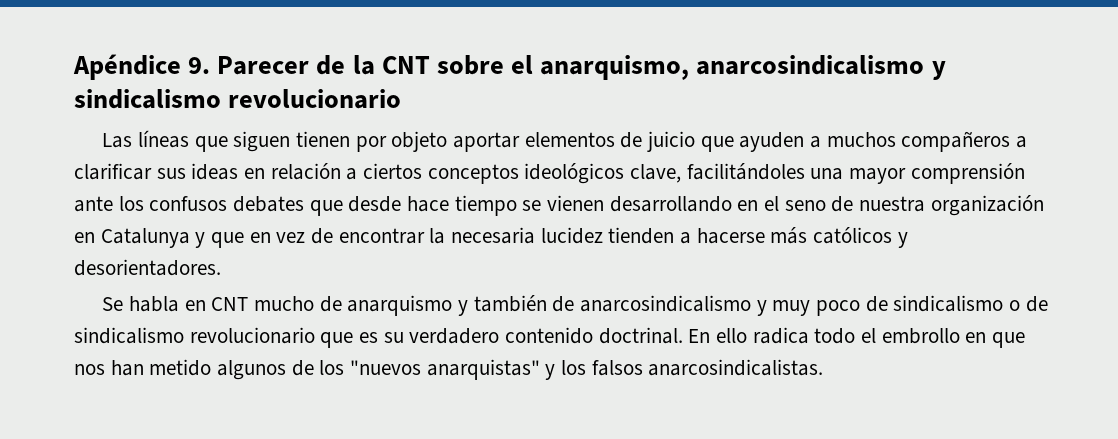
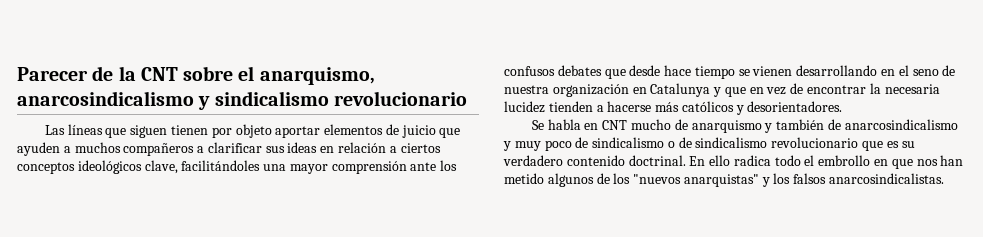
[73,54,211,80] Apéndice 9. -> (17, 74) none

